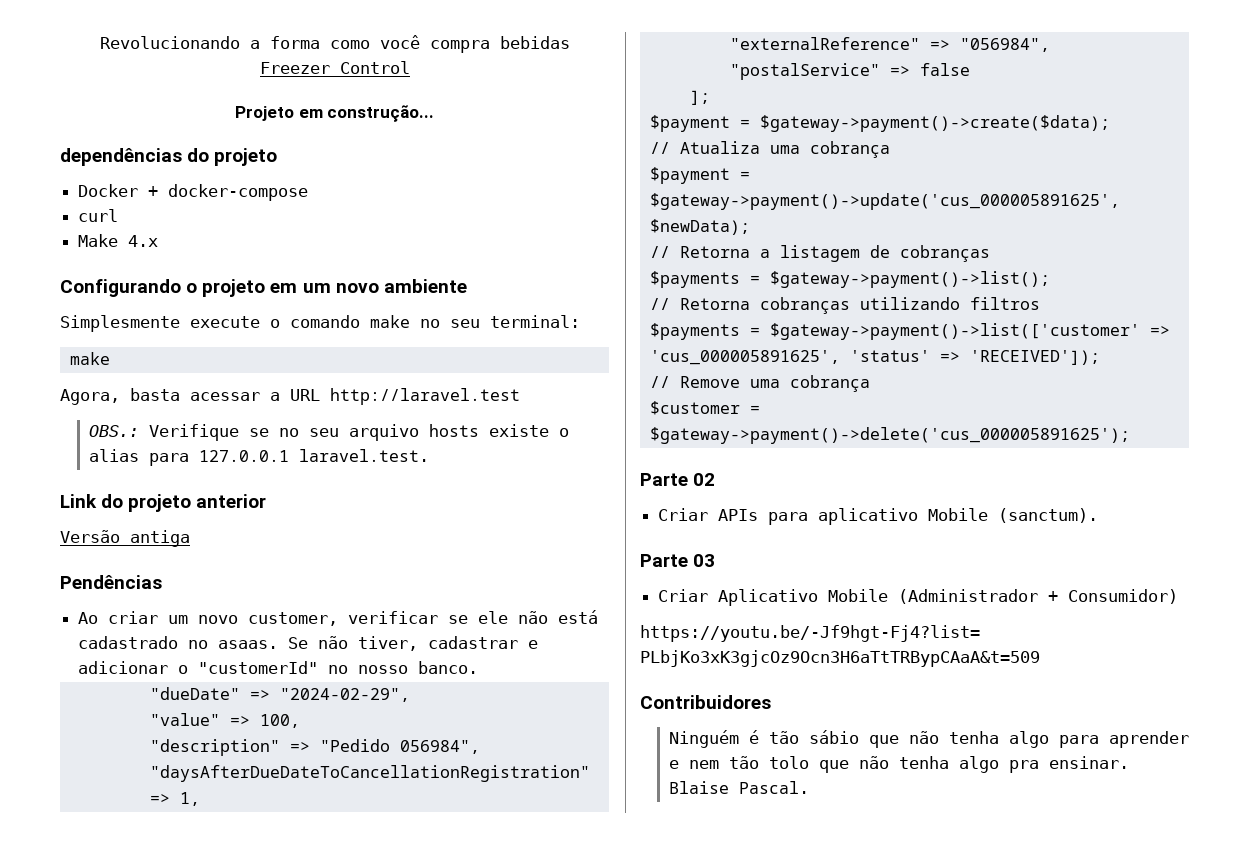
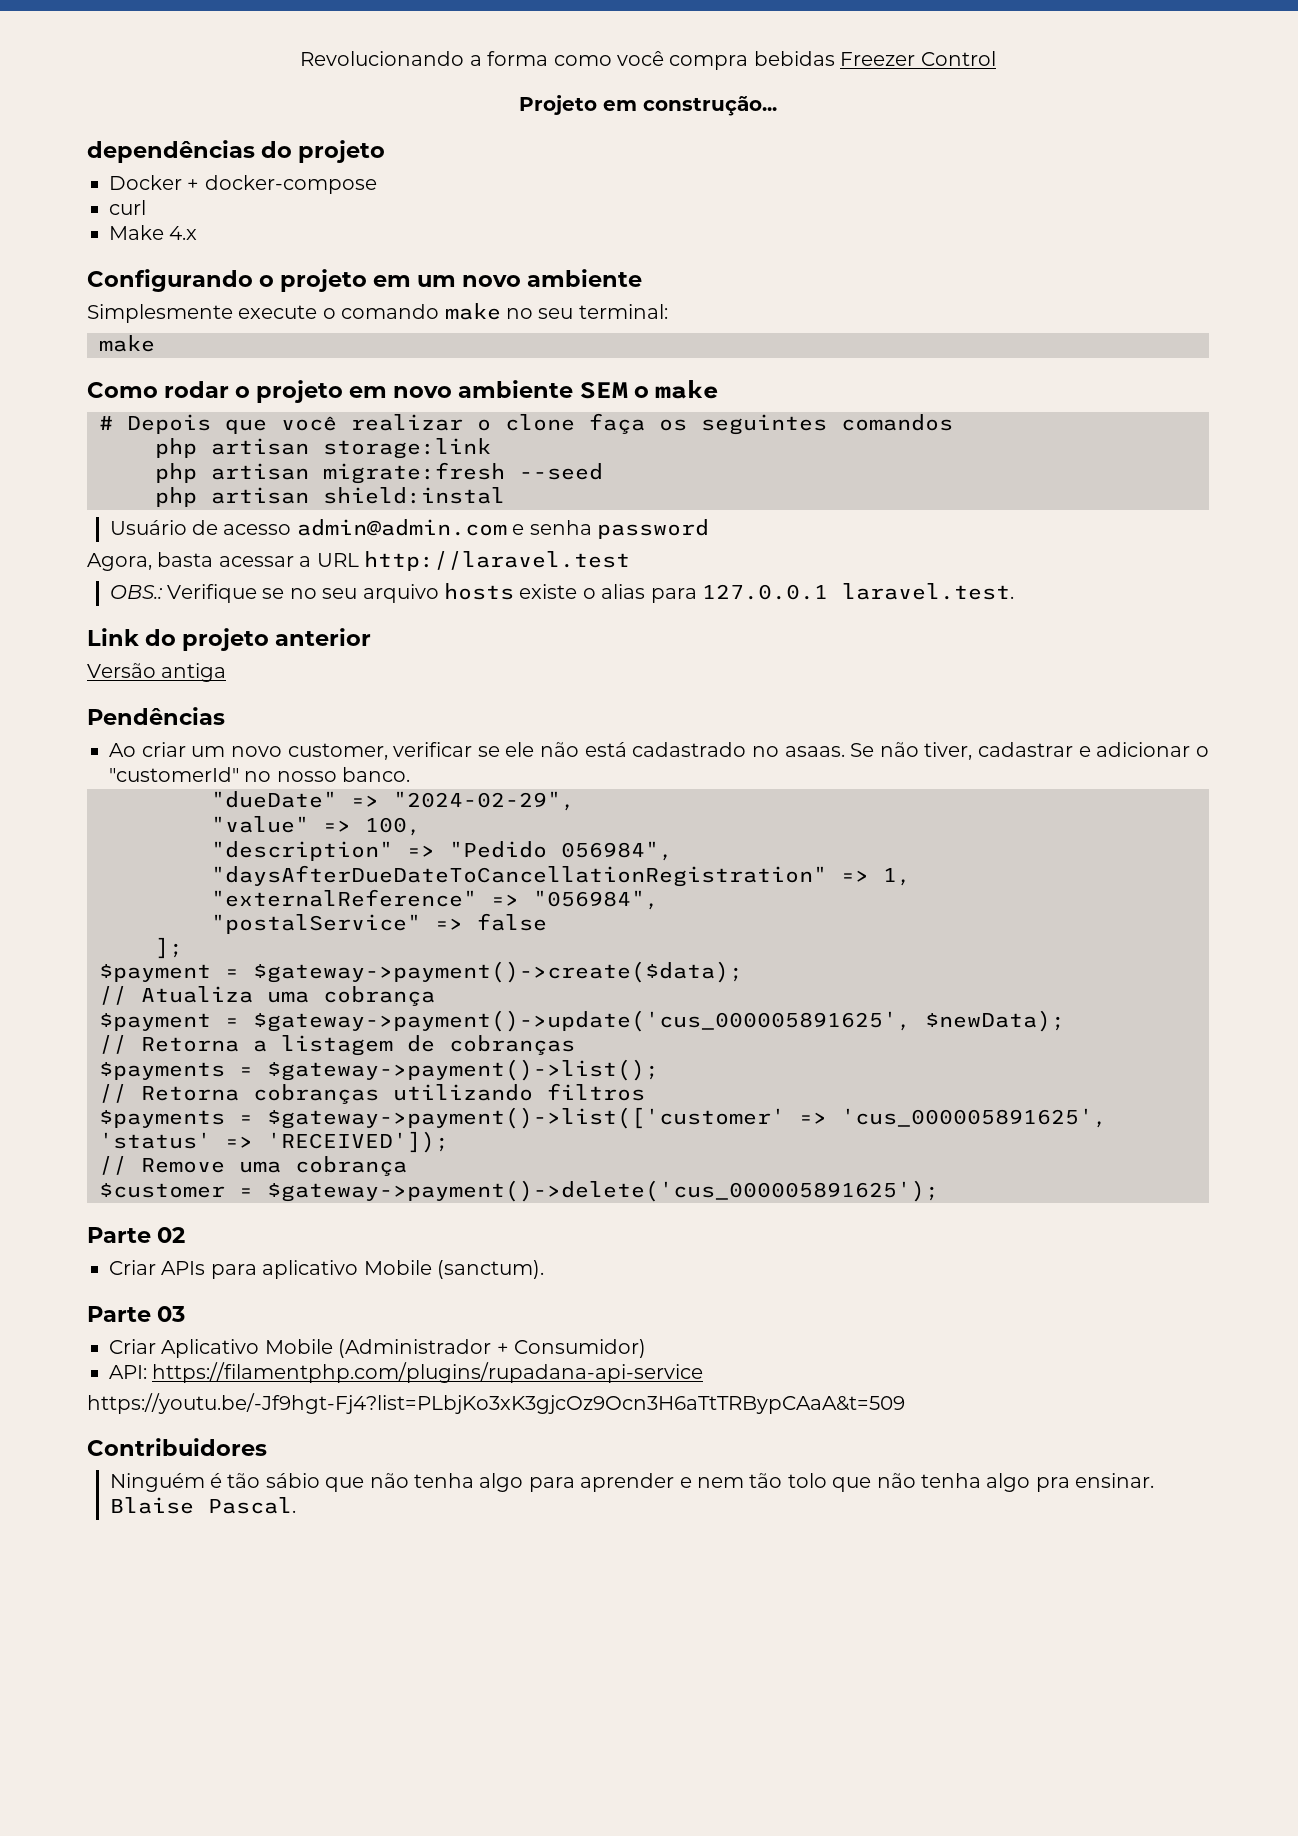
(110, 358) none -> [87,380,719,403] [99,413,953,435] [155,438,491,459] [155,462,603,484] [155,487,505,507] [109,519,709,539] // Como rodar o projeto em novo ambiente SEM o make // # Depois que você realizar o clone faça os seguintes comandos // php artisan storage:link // php artisan migrate:fresh --seed // php artisan shield:instal // Usuário de acesso admin@admin.com e senha password
(1179, 596) none -> [109,1362,704,1383] // API: https://filamentphp.com/plugins/rupadana-api-service

